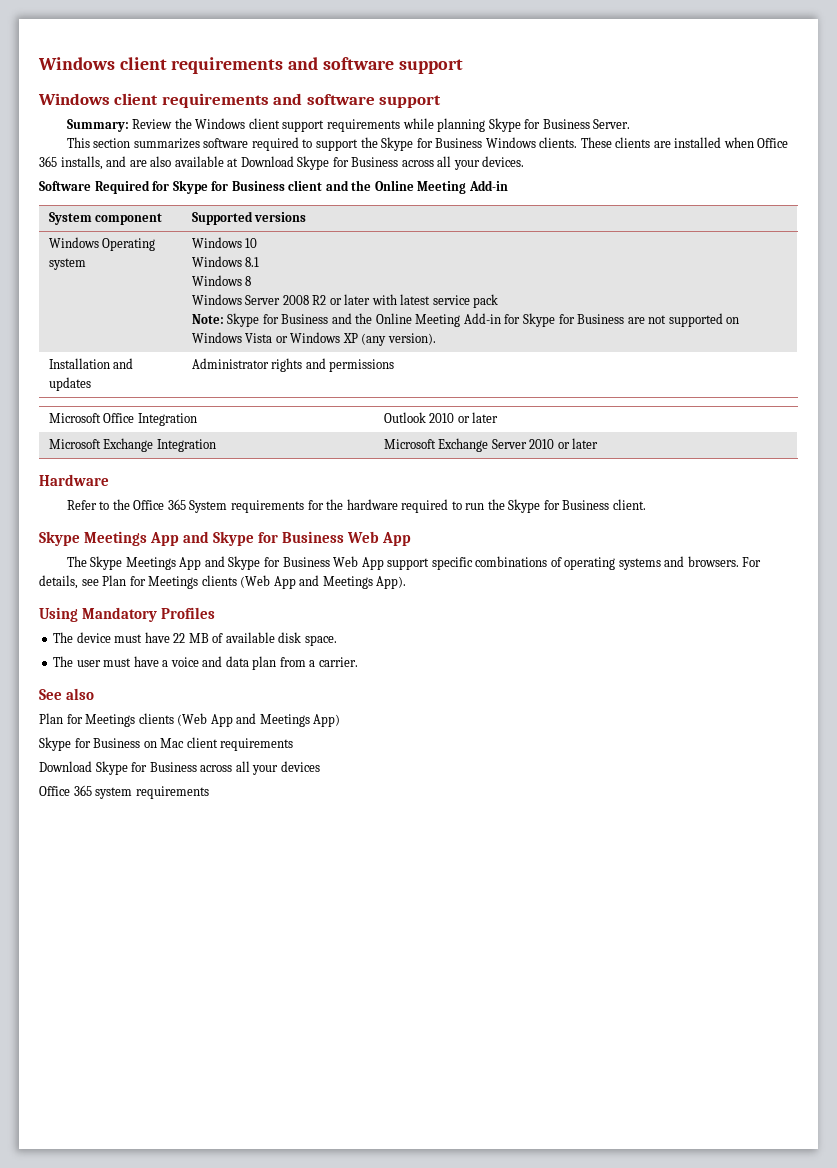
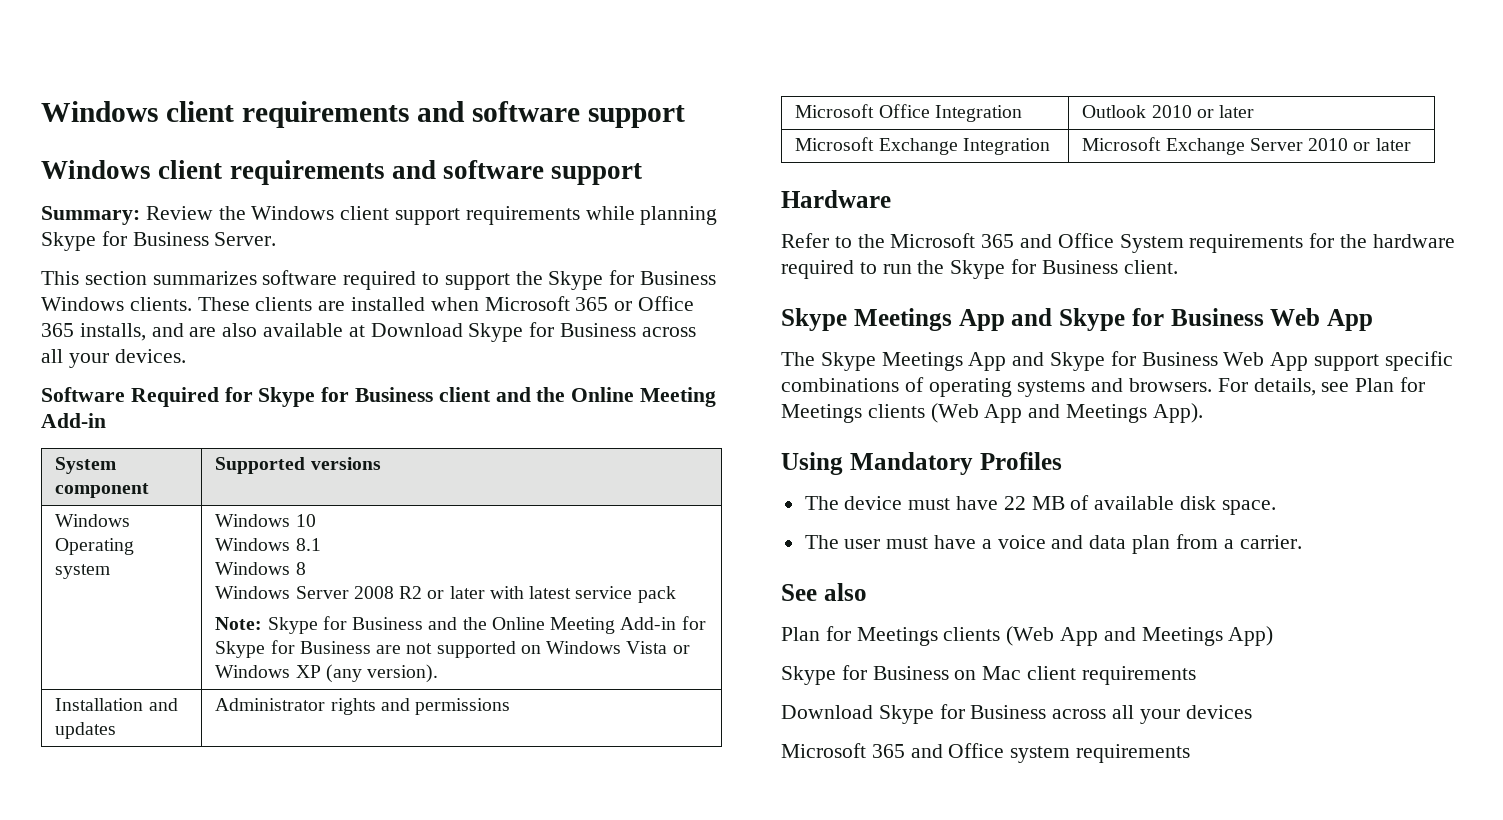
(754, 142) none -> [484,296,633,311] Microsoft 365 or
[133,499,186,510] Office 365 -> [890,233,1114,248] Microsoft 365 and Office
[39,785,92,796] Office 365 -> [781,743,1005,758] Microsoft 365 and Office

